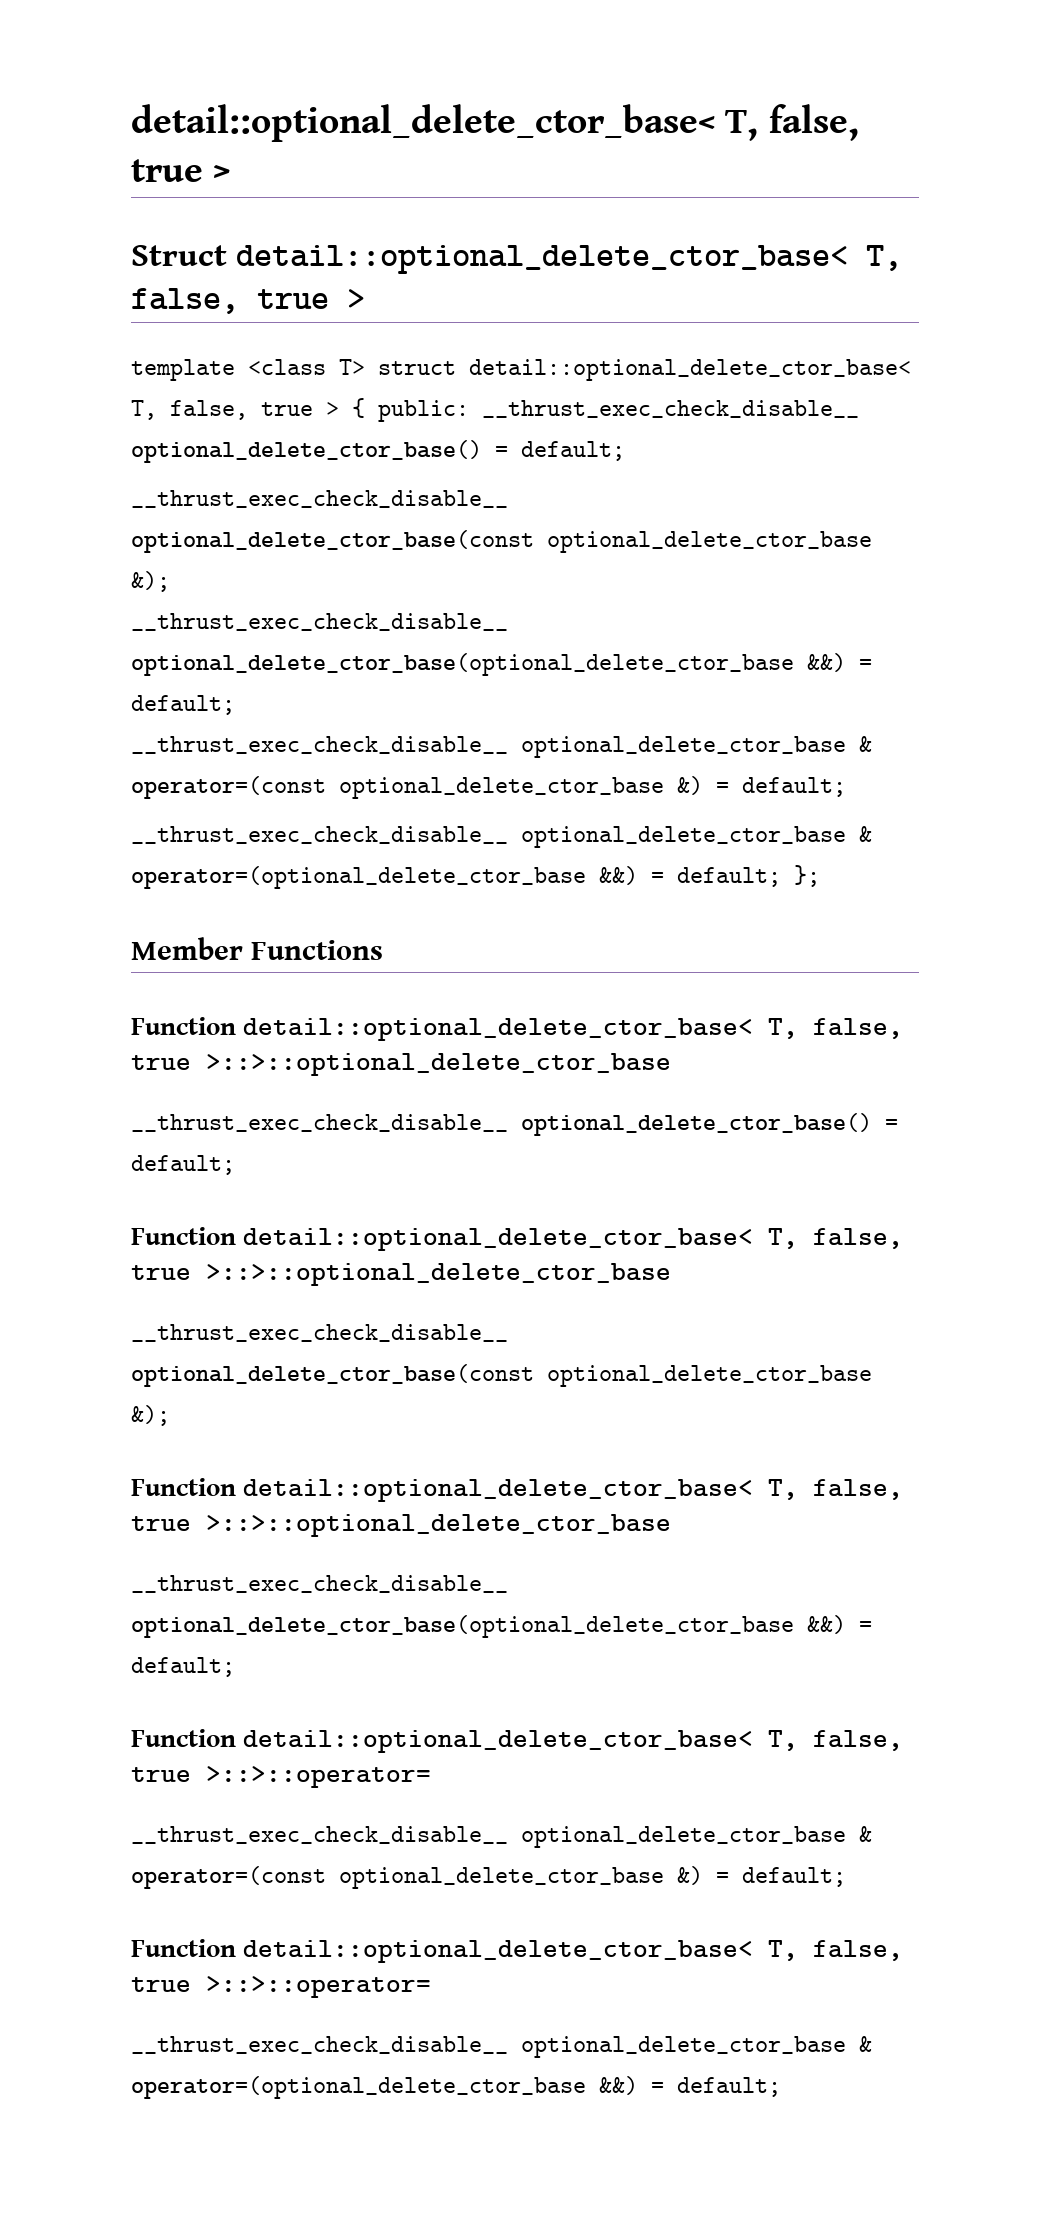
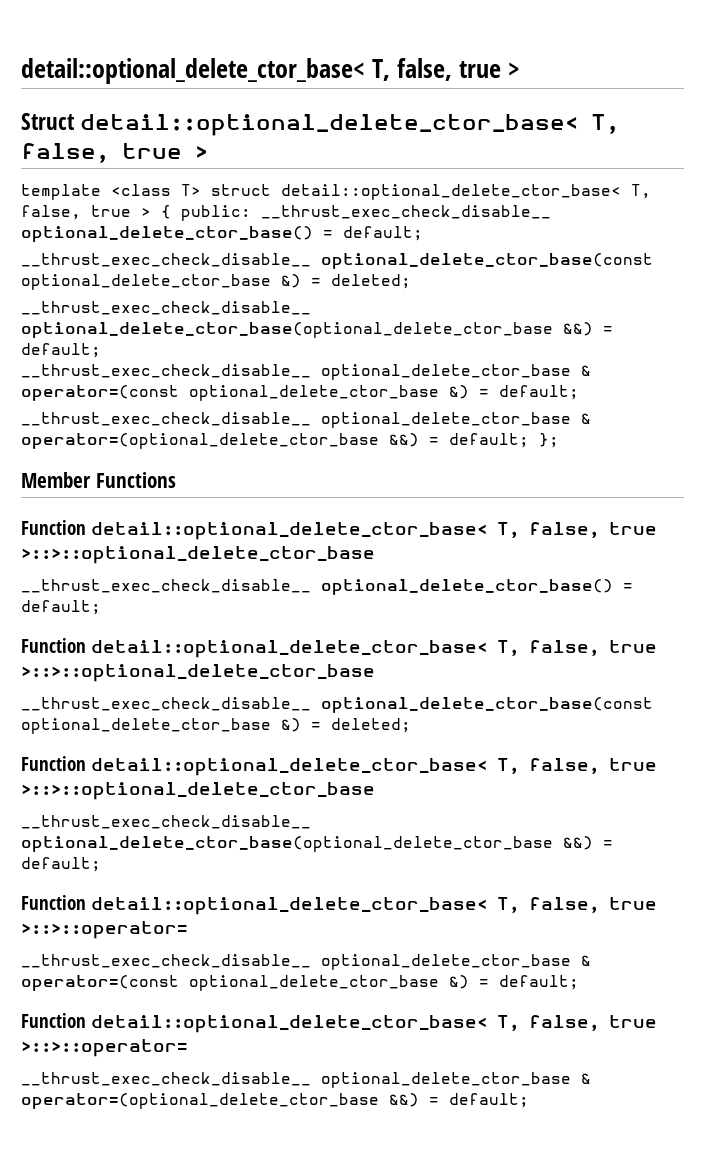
[131,571,170,592] &); -> [281,274,411,289] &) = deleted;
[131,1405,170,1426] &); -> [281,718,411,733] &) = deleted;

